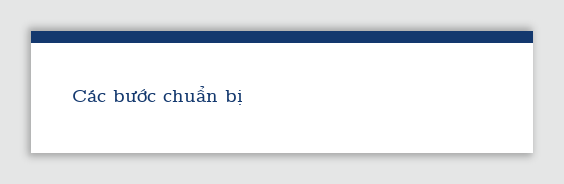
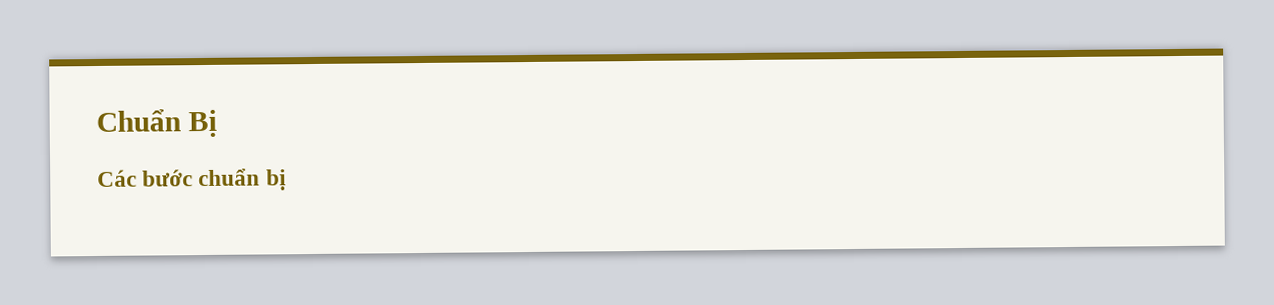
(72, 96) none -> [96,108,217,138] Chuẩn Bị //

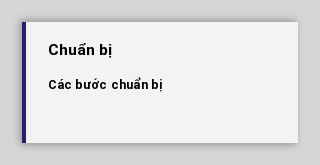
[187,109,217,138] Bị -> [99,44,113,58] bị

